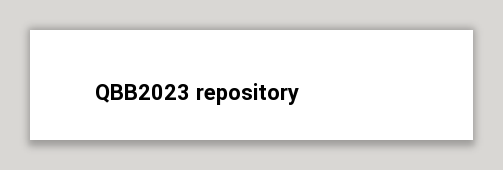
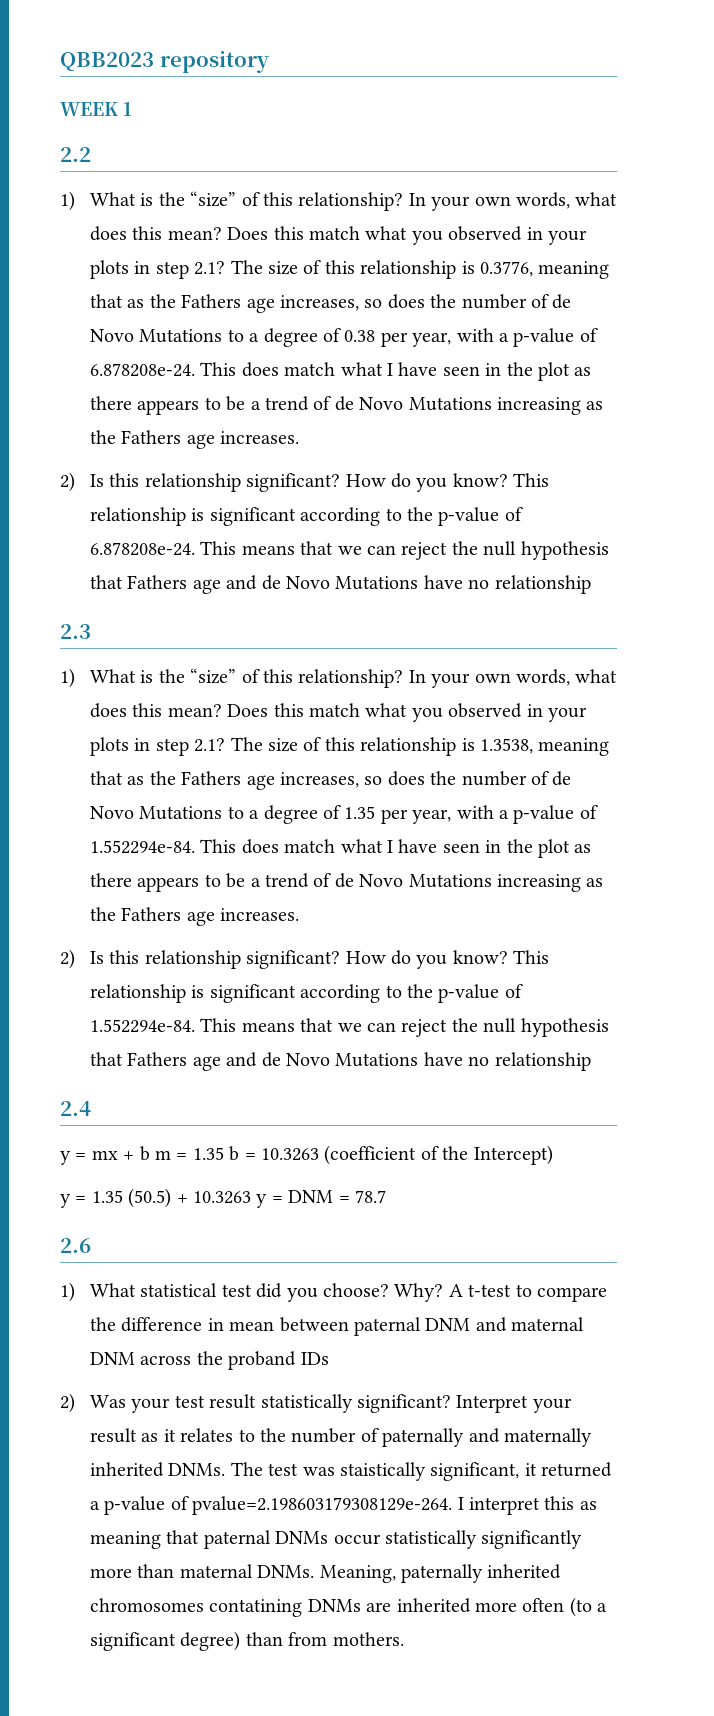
(299, 94) none -> [60,102,132,116] [60,147,91,162] [60,191,618,211] [89,226,587,245] [89,260,610,279] [89,294,572,313] [89,328,598,347] [89,362,592,381] [89,396,604,415] [89,430,300,449] [60,472,550,492] [89,507,523,526] [89,541,609,560] [89,575,591,594] [60,624,91,639] [60,668,618,688] [89,703,587,722] [89,737,610,756] [89,771,572,790] [89,805,598,824] [89,839,592,858] [89,873,604,892] [89,907,300,926] [60,949,550,969] [89,984,523,1003] [89,1018,609,1037] [89,1052,591,1071] [60,1101,91,1116] [60,1145,553,1165] [60,1188,386,1208] [60,1238,91,1253] [60,1282,607,1302] [89,1317,585,1336] [89,1351,329,1370] [60,1393,572,1413] [89,1428,592,1447] [89,1462,613,1481] [89,1496,597,1515] [89,1530,583,1549] [89,1564,562,1583] [89,1597,608,1617] [89,1631,404,1651] // WEEK 1 // 2.2 // 1) What is the “size” of this relationship? In your own words, what does this mean? Does this match what you observed in your plots in step 2.1? The size of this relationship is 0.3776, meaning that as the Fathers age increases, so does the number of de Novo Mutations to a degree of 0.38 per year, with a p-value of 6.878208e-24. This does match what I have seen in the plot as there appears to be a trend of de Novo Mutations increasing as the Fathers age increases. // 2) Is this relationship significant? How do you know? This relationship is significant according to the p-value of 6.878208e-24. This means that we can reject the null hypothesis that Fathers age and de Novo Mutations have no relationship // 2.3 // 1) What is the “size” of this relationship? In your own words, what does this mean? Does this match what you observed in your plots in step 2.1? The size of this relationship is 1.3538, meaning that as the Fathers age increases, so does the number of de Novo Mutations to a degree of 1.35 per year, with a p-value of 1.552294e-84. This does match what I have seen in the plot as there appears to be a trend of de Novo Mutations increasing as the Fathers age increases. // 2) Is this relationship significant? How do you know? This relationship is significant according to the p-value of 1.552294e-84. This means that we can reject the null hypothesis that Fathers age and de Novo Mutations have no relationship // 2.4 // y = mx + b m = 1.35 b = 10.3263 (coefficient of the Intercept) // y = 1.35 (50.5) + 10.3263 y = DNM = 78.7 // 2.6 // 1) What statistical test did you choose? Why? A t-test to compare the difference in mean between paternal DNM and maternal DNM across the proband IDs // 2) Was your test result statistically significant? Interpret your result as it relates to the number of paternally and maternally inherited DNMs. The test was staistically significant, it returned a p-value of pvalue=2.198603179308129e-264. I interpret this as meaning that paternal DNMs occur statistically significantly more than maternal DNMs. Meaning, paternally inherited chromosomes contatining DNMs are inherited more often (to a significant degree) than from mothers.

